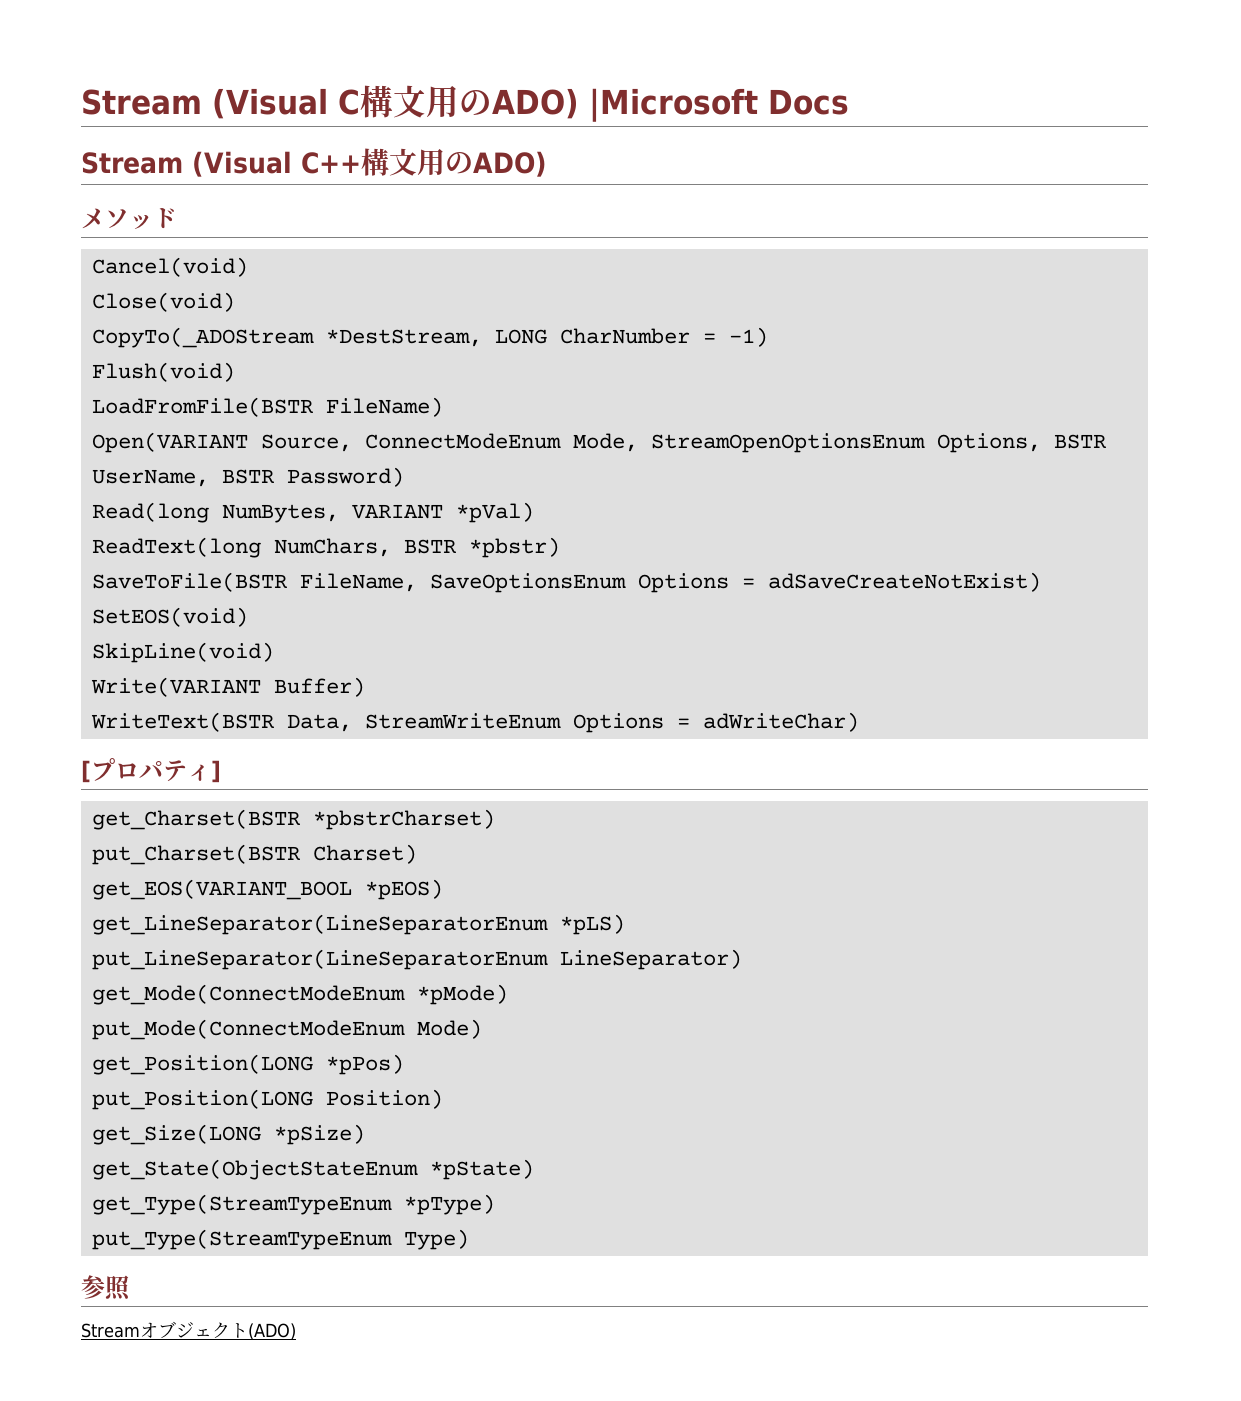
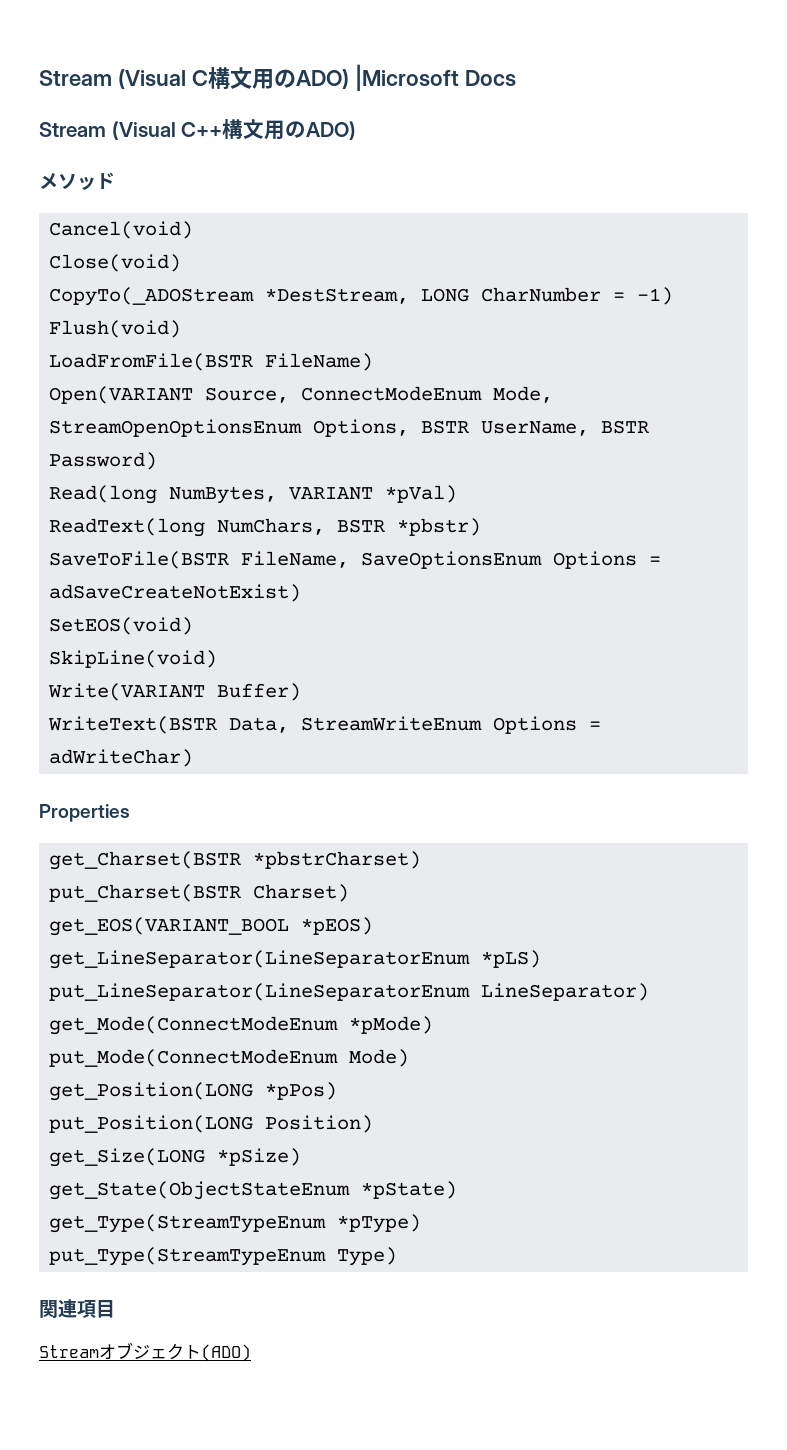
[81,758,221,783] [プロパティ] -> [39,804,130,822] Properties
[81,1275,131,1301] 参照 -> [39,1299,115,1318] 関連項目

